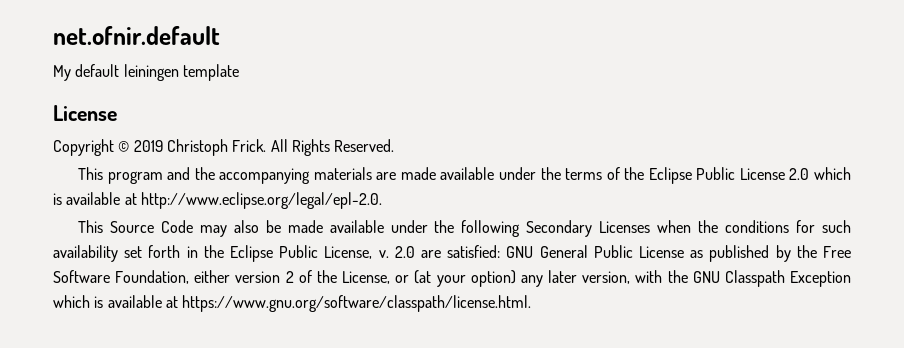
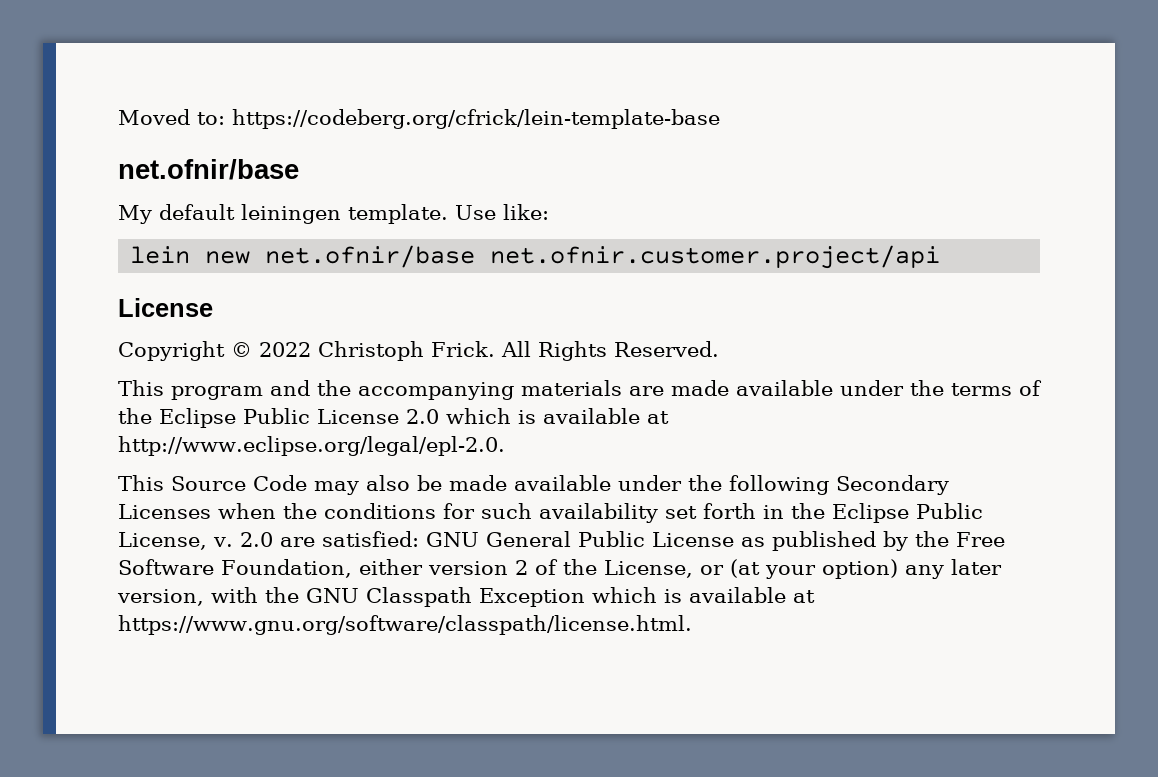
[53,26,220,45] net.ofnir.default -> [118,109,720,129] [118,159,299,180] Moved to: https://codeberg.org/cfrick/lein-template-base // net.ofnir/base
[182,64,239,81] template -> [348,204,549,224] [130,245,941,269] template. Use like: // lein new net.ofnir/base net.ofnir.customer.project/api
[133,140,163,152] 2019 -> [259,342,311,357] 2022

